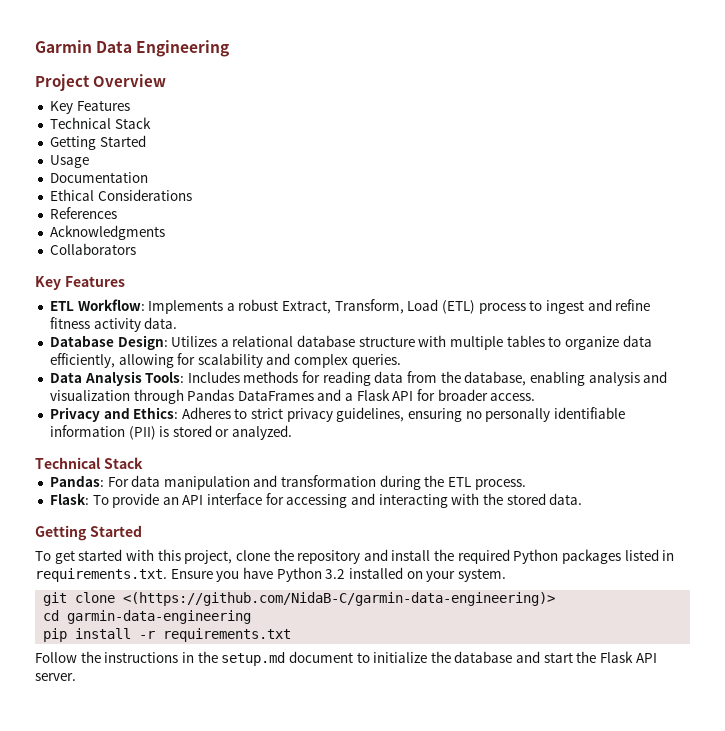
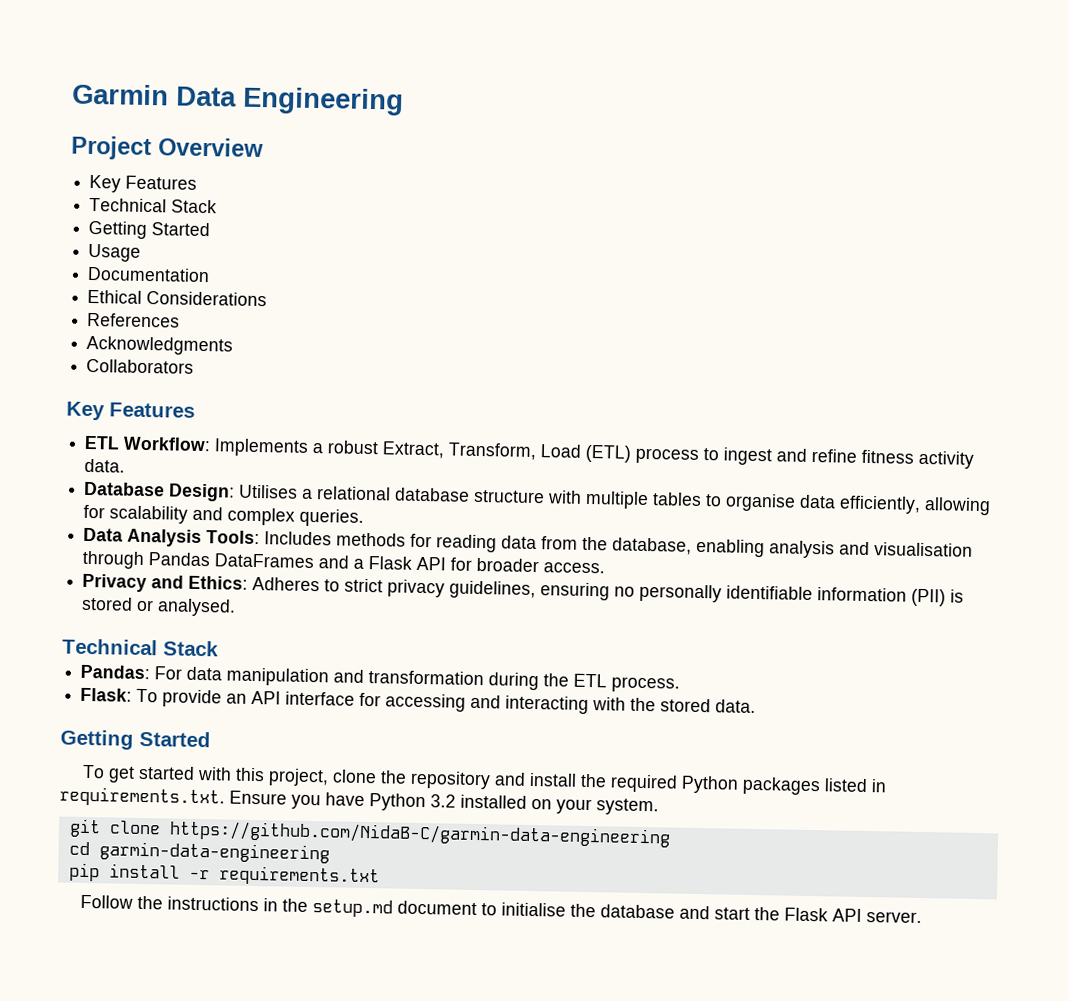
[171,336,218,347] Utilizes -> [239,484,299,499] Utilises
[564,336,619,350] organize -> [725,493,797,512] organise
[49,390,130,401] visualization -> [874,542,974,557] visualisation
[232,425,293,440] analyzed. -> [157,598,237,617] analysed.
[123,592,556,606] <(https://github.com/NidaB-C/garmin-data-engineering)> -> [168,820,671,848] https://github.com/NidaB-C/garmin-data-engineering
[373,652,428,663] initialize -> [500,902,566,917] initialise

